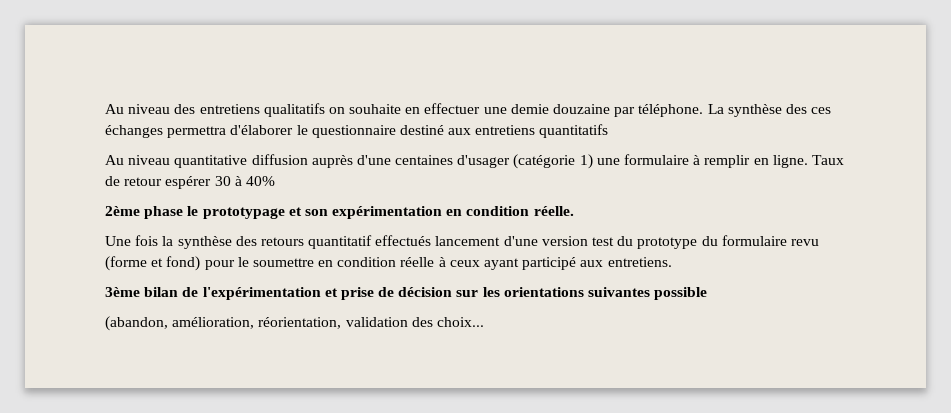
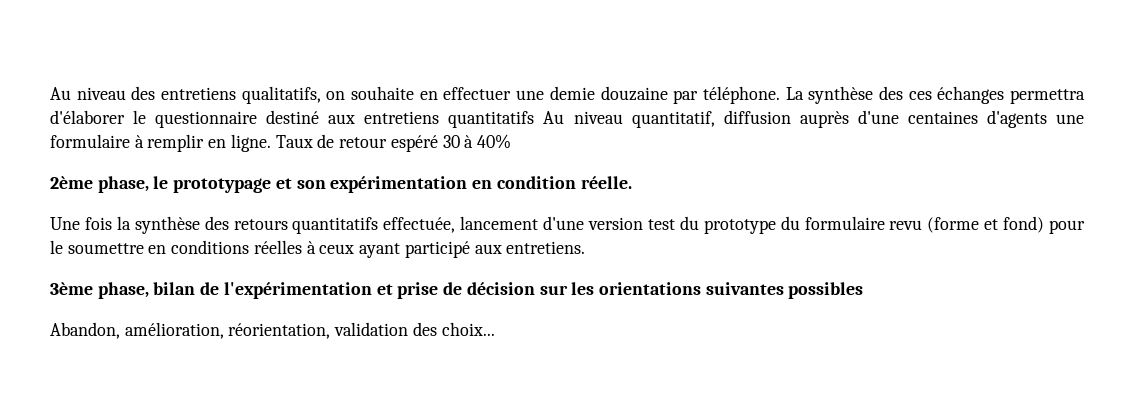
[263,103,325,117] qualitatifs -> [241,86,321,104] qualitatifs,
[105,155,248,168] // Au niveau quantitative -> [543,111,715,128] Au niveau quantitatif,
[457,154,593,169] d'usager (catégorie 1) -> [986,110,1047,128] d'agents
[165,176,212,189] espérer -> [390,135,438,152] espéré
[144,206,184,219] phase -> [97,176,149,193] phase,
[308,235,432,249] quantitatif effectués -> [292,217,456,234] quantitatifs effectuée,
[337,257,435,267] condition réelle -> [171,240,302,254] conditions réelles
(140, 292) none -> [97,282,149,299] phase,
[654,287,708,300] [105,316,168,331] possible // (abandon, -> [788,282,864,299] [50,322,120,339] possibles // Abandon,

